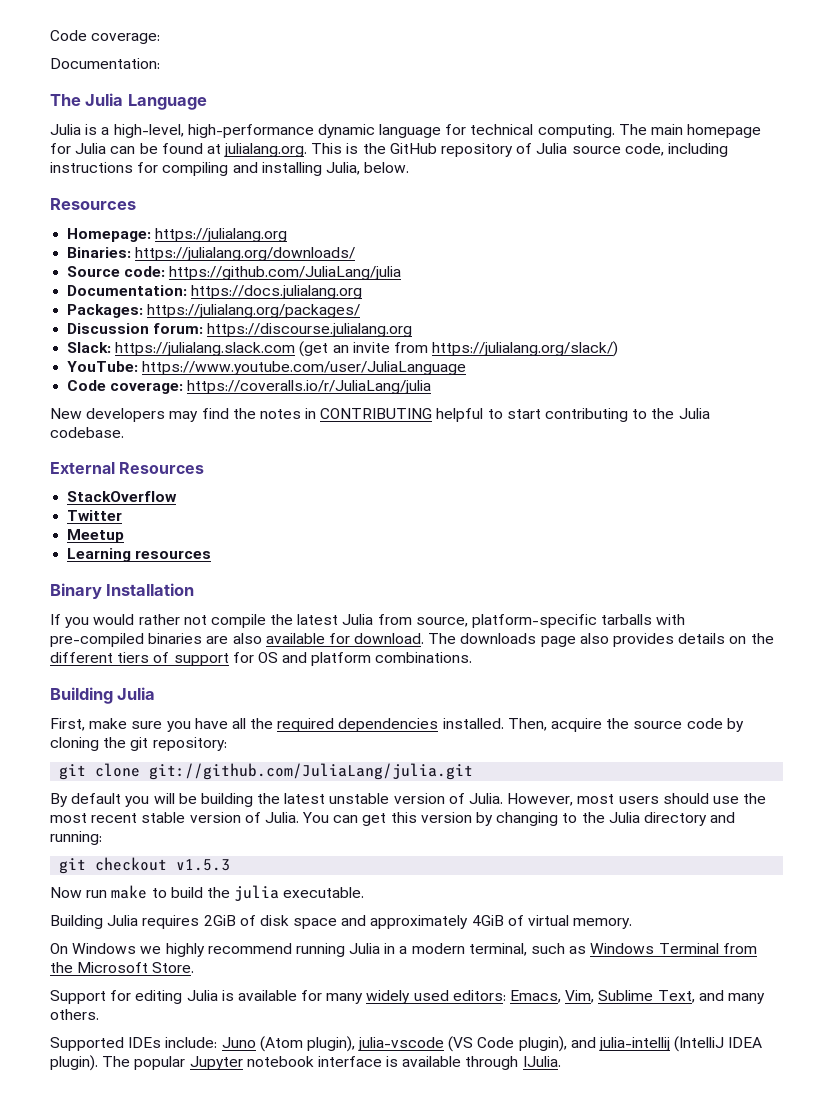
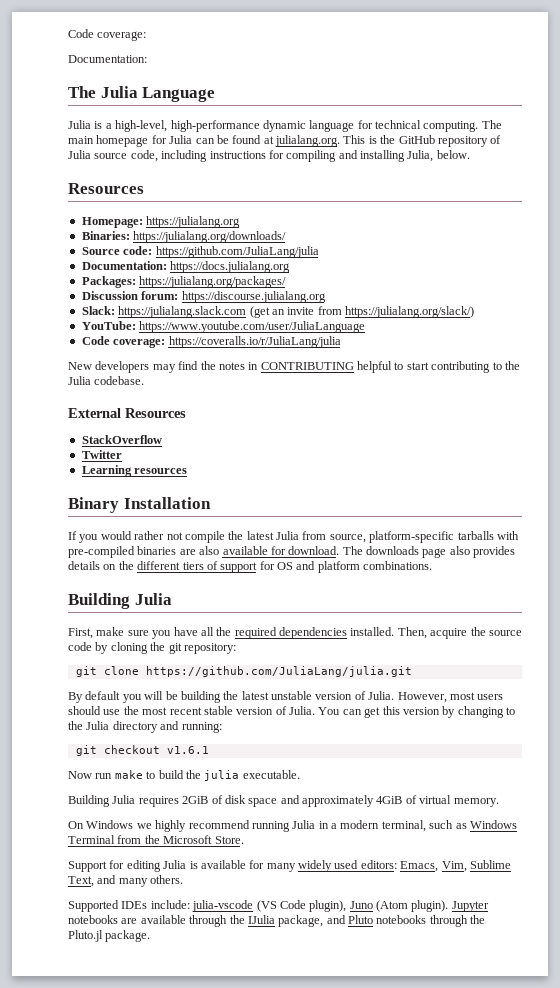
[67,529,125,543] // Meetup -> (122, 454) none
[149,763,474,780] git://github.com/JuliaLang/julia.git -> [145,666,412,677] https://github.com/JuliaLang/julia.git
[176,859,231,871] v1.5.3 -> [166,746,209,754] v1.6.1
[221,1036,355,1052] Juno (Atom plugin), -> (190, 904) none
[570,1036,763,1052] [50,1055,561,1071] and julia-intellij (IntelliJ IDEA plugin). The popular Jupyter notebook interface is available through IJulia. -> [349,900,489,912] [68,915,486,927] [68,930,151,942] Juno (Atom plugin). Jupyter notebooks are available through the IJulia package, and Pluto notebooks through the Pluto.jl package.

